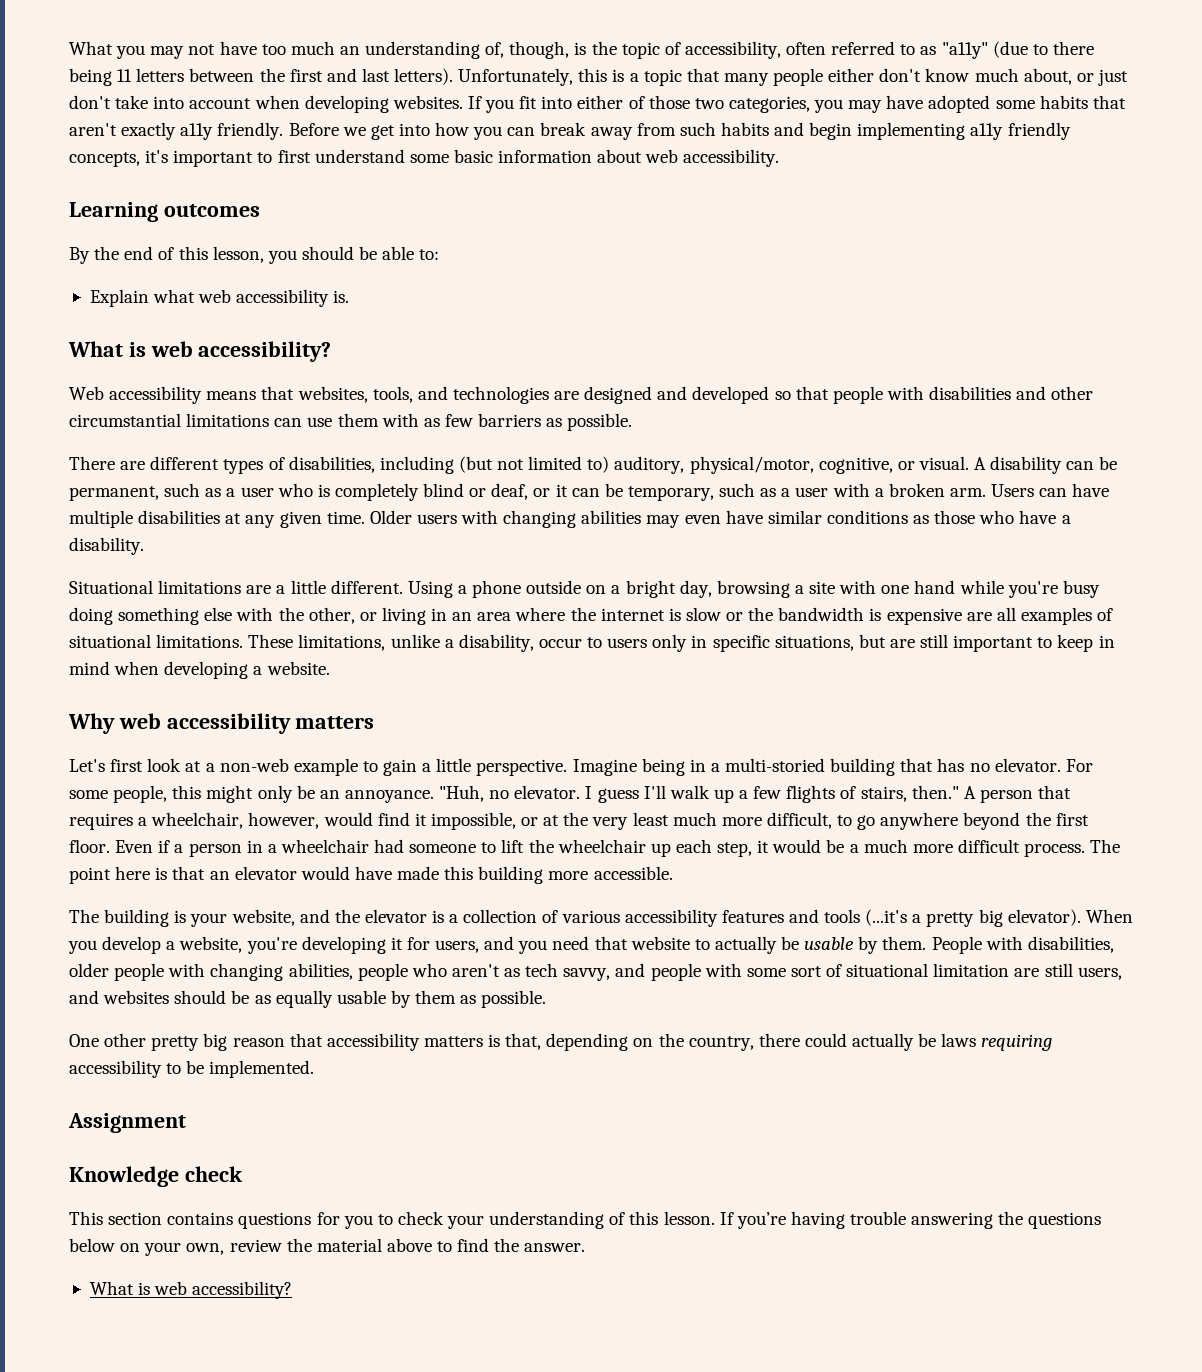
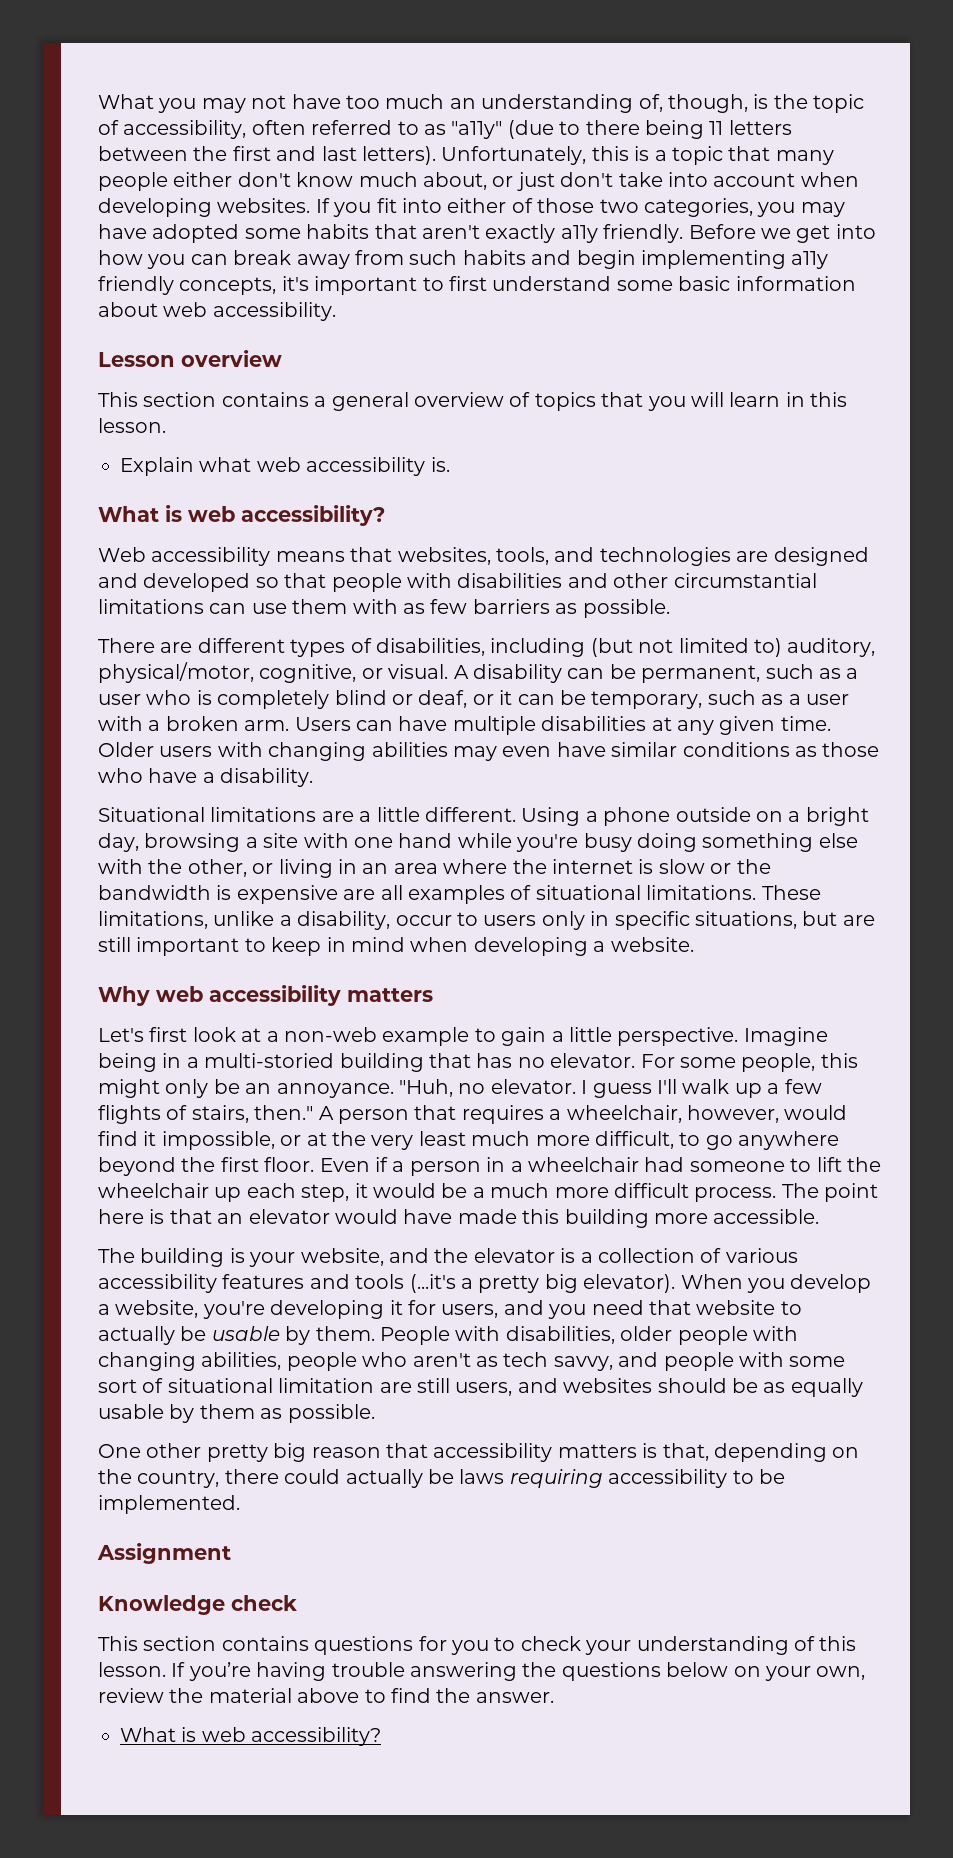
[69,202,260,222] [69,246,440,264] Learning outcomes // By the end of this lesson, you should be able to: -> [98,350,282,367] [98,392,848,411] [98,418,166,433] Lesson overview // This section contains a general overview of topics that you will learn in this lesson.

